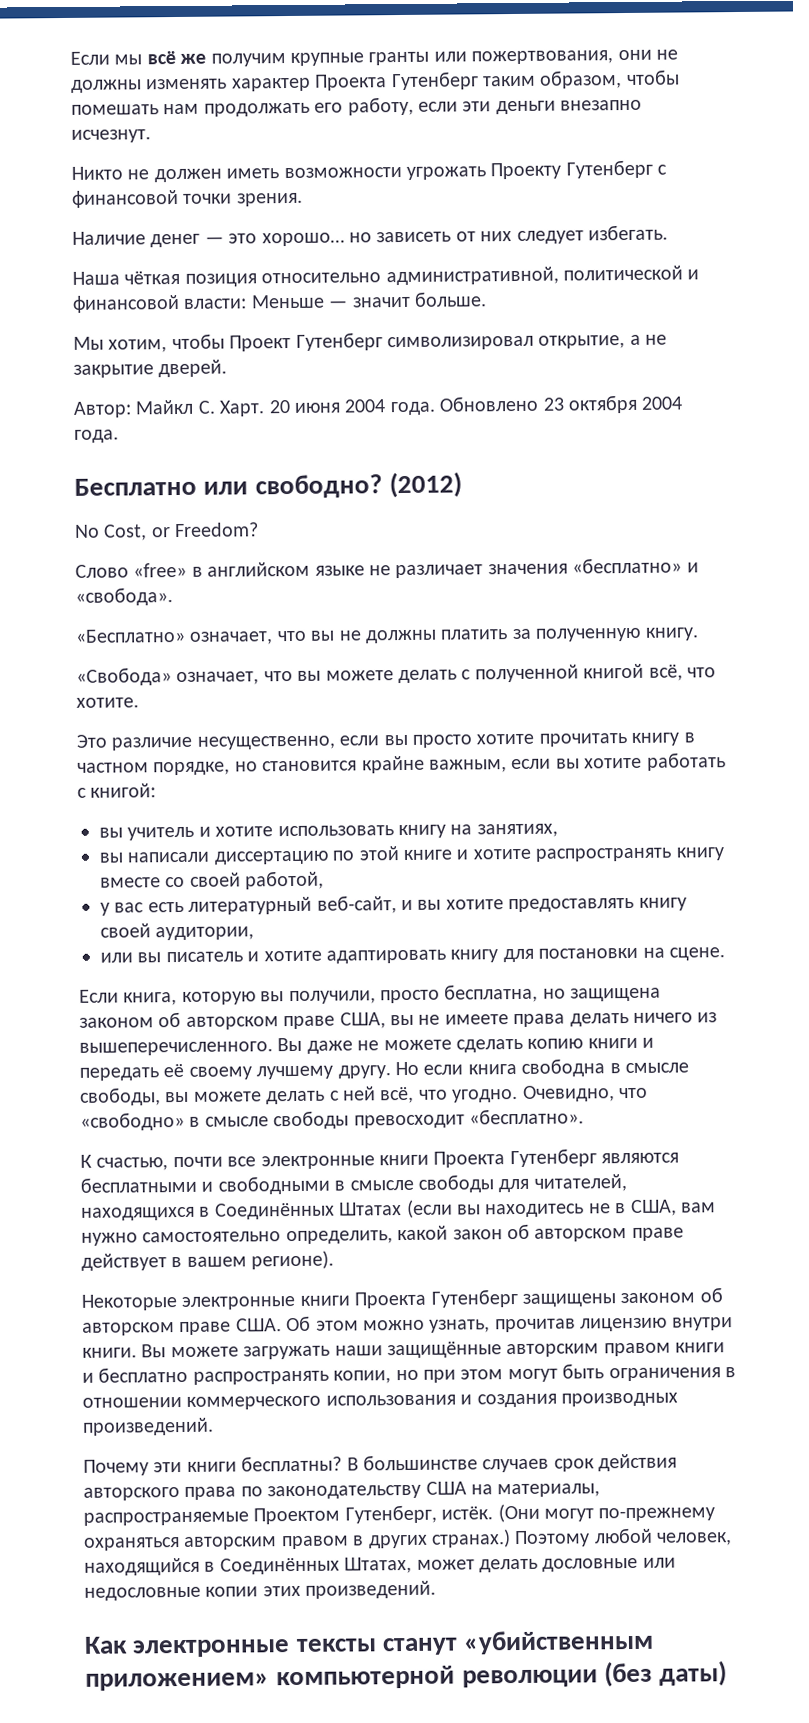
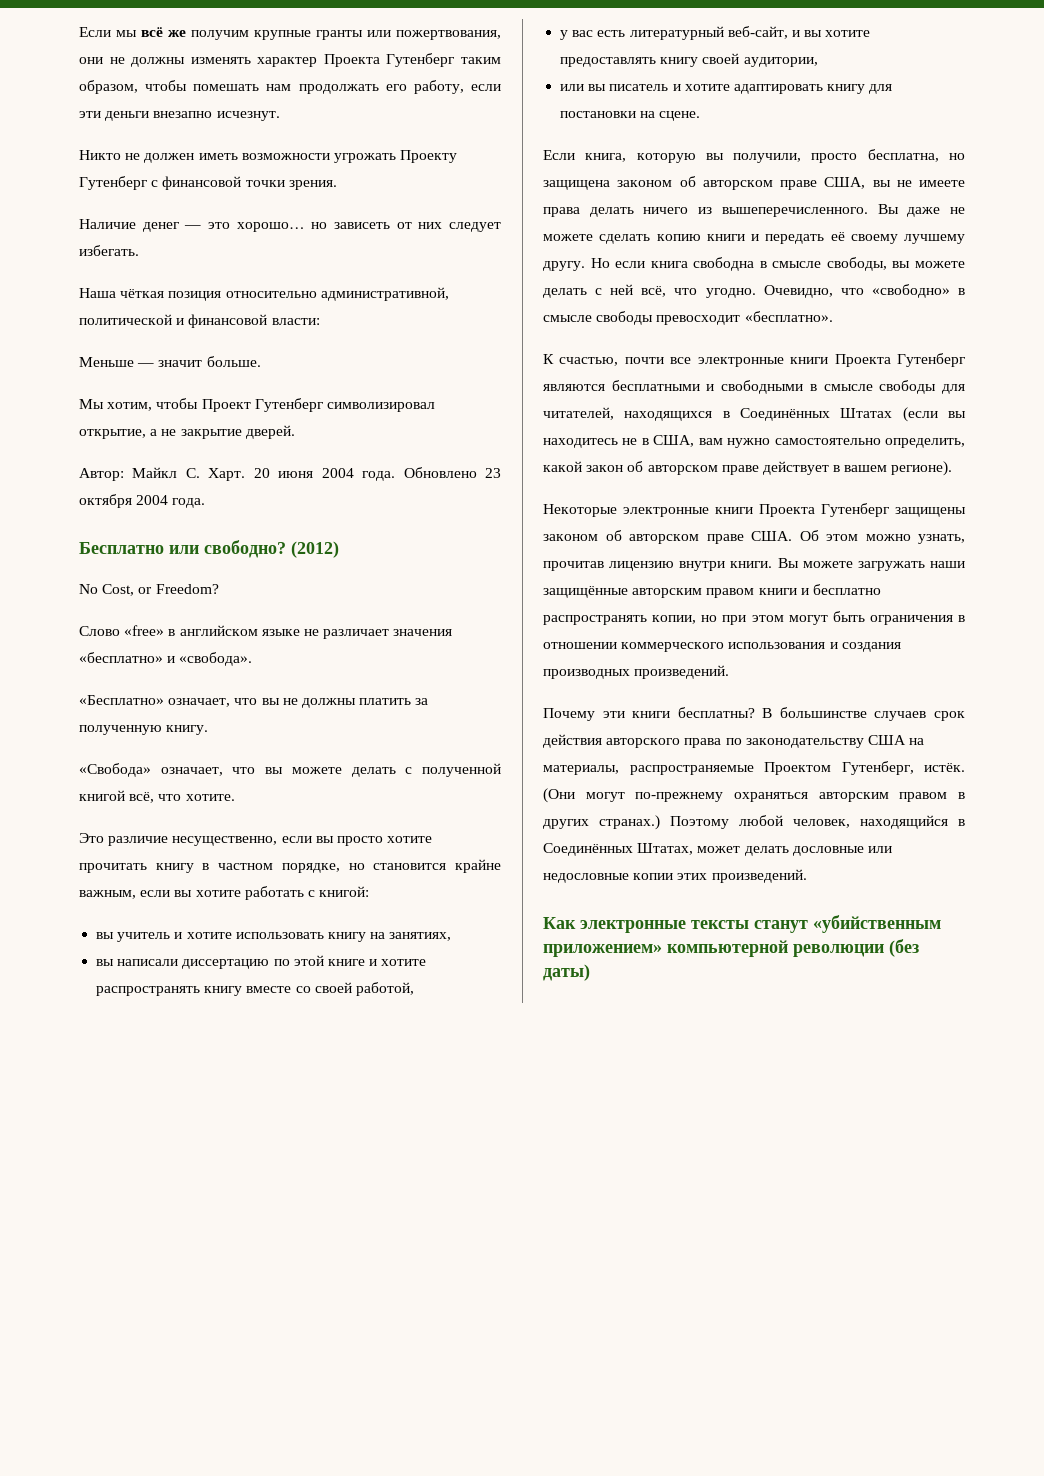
(248, 303) none -> (320, 321) //

